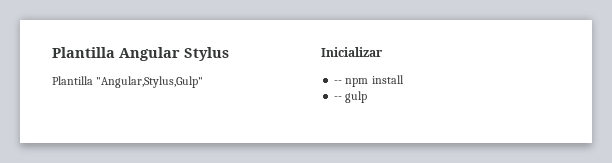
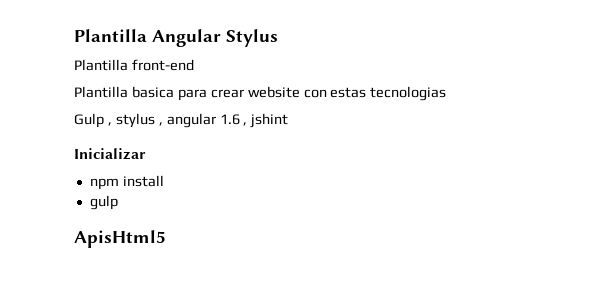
[96,76,204,88] "Angular,Stylus,Gulp" -> [131,59,194,71] [74,86,447,101] [74,113,289,128] front-end // Plantilla basica para crear website con estas tecnologias // Gulp , stylus , angular 1.6 , jshint
[334,80,343,84] -- -> (146, 154) none
[334,96,343,100] -- -> (164, 181) none
(368, 97) none -> [74,230,166,248] // ApisHtml5

